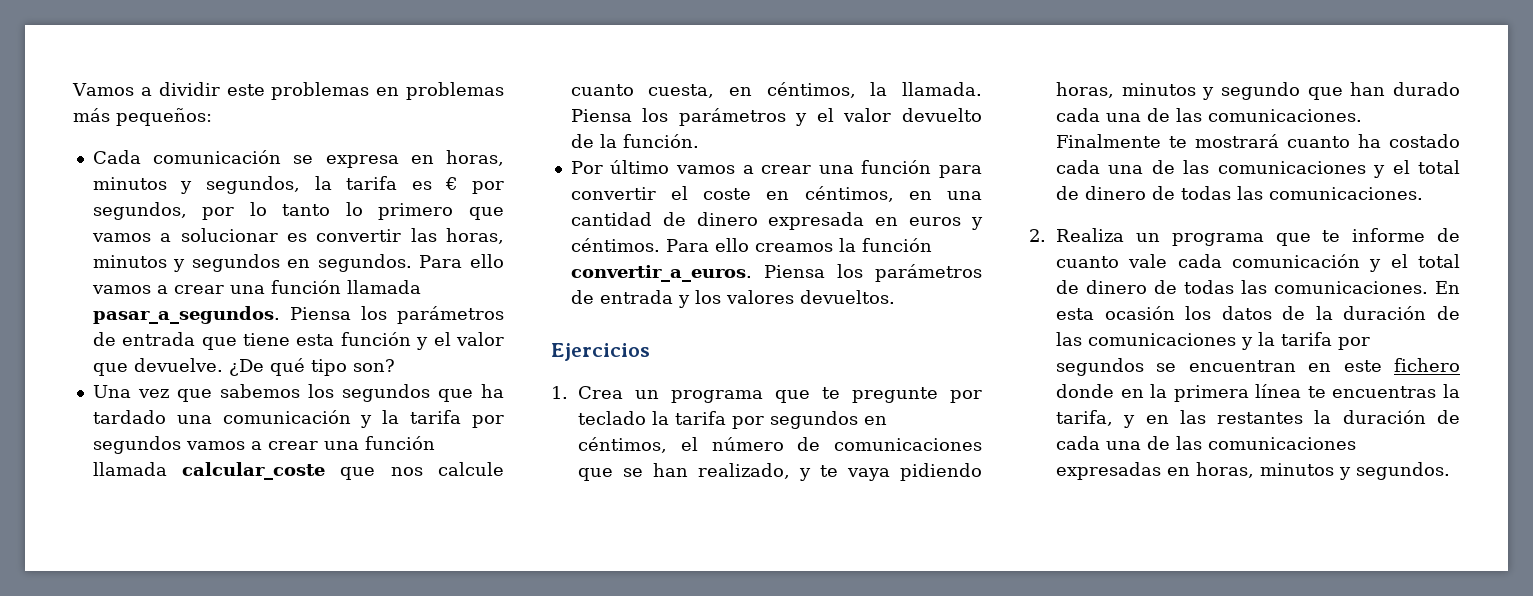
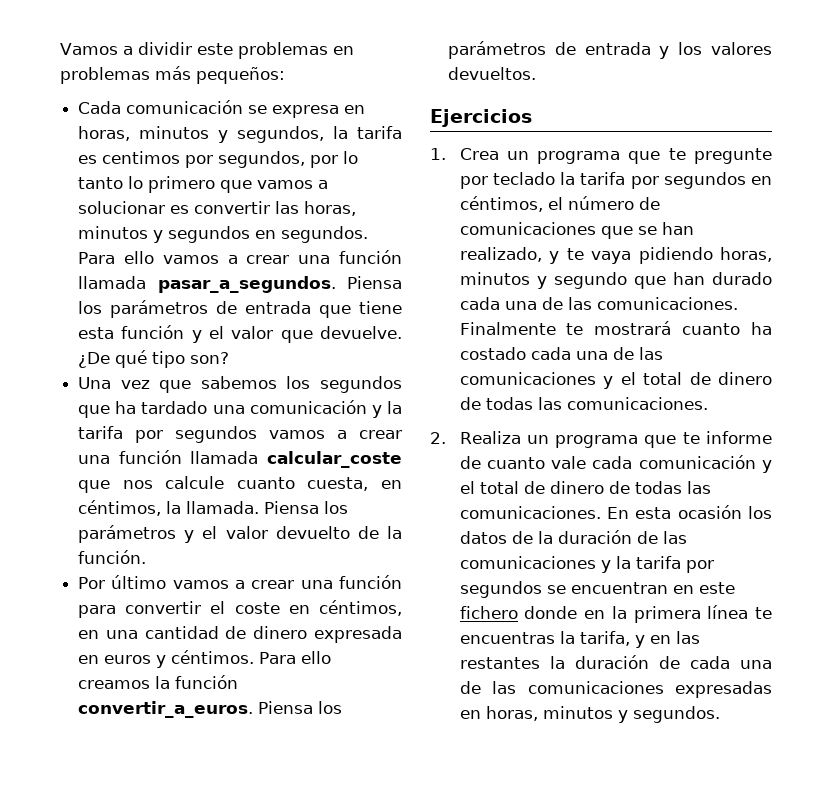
[445,177,458,190] € -> [102,151,181,164] centimos

